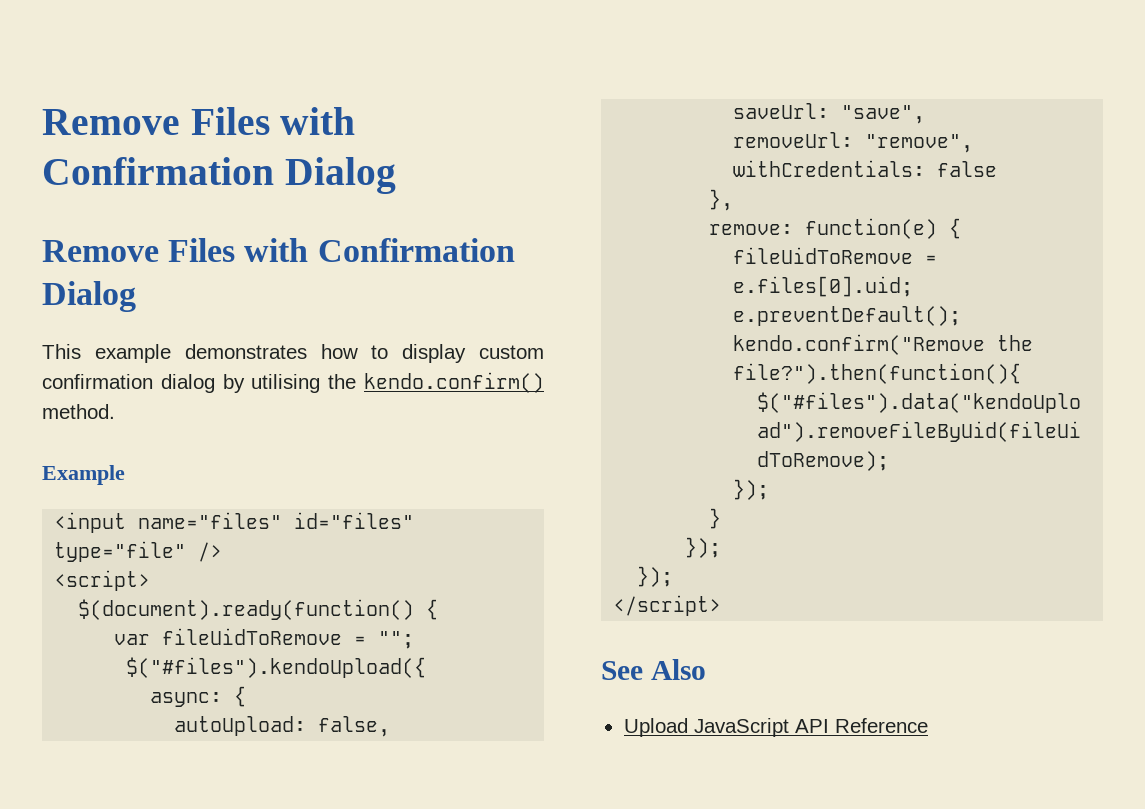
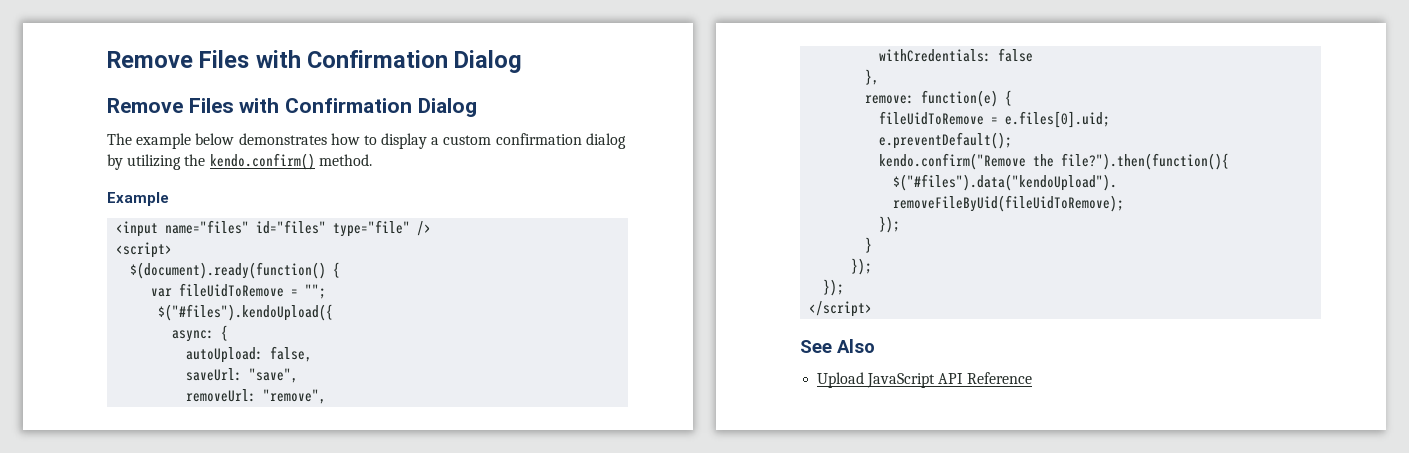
[42,344,171,363] This example -> [107,133,235,149] The example below
(467, 353) none -> [431,137,440,145] a
[251,374,321,393] utilising -> [127,154,182,170] utilizing

